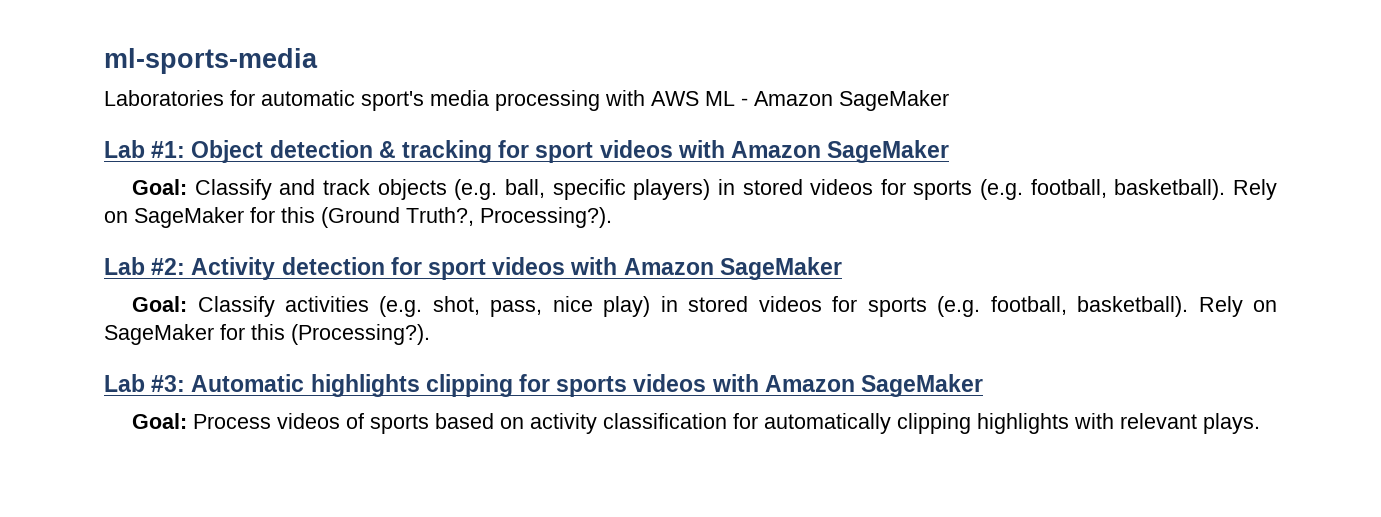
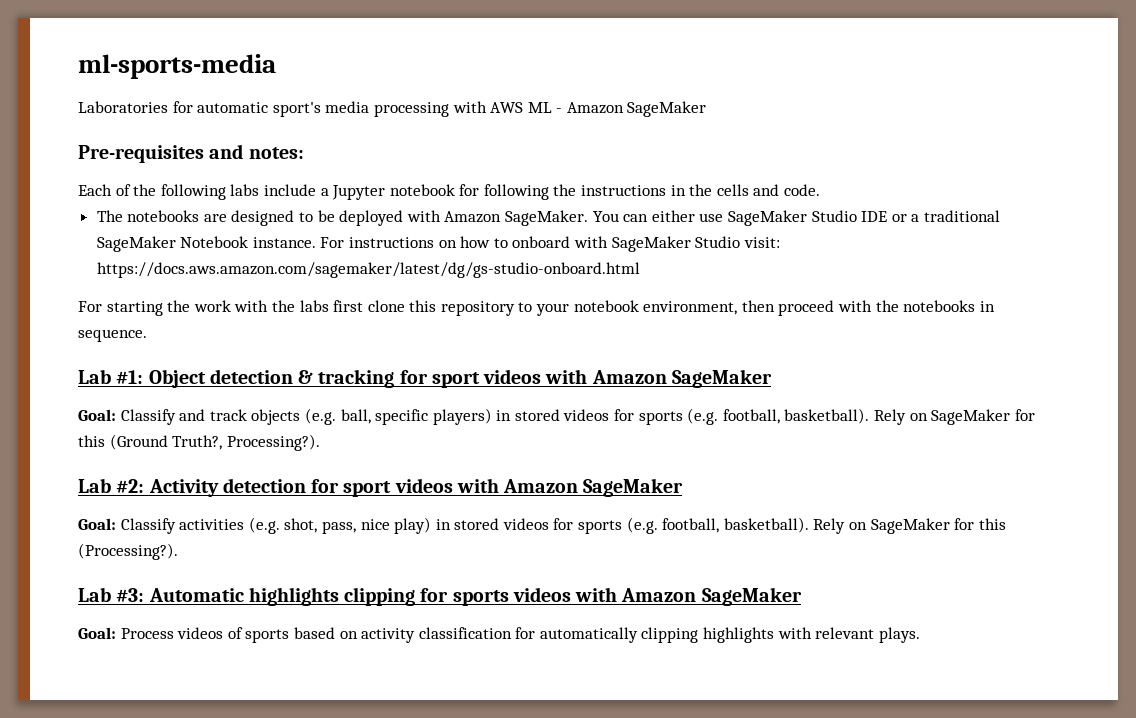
(949, 100) none -> [78,144,304,163] [78,184,821,200] [96,210,1000,226] [96,236,780,252] [96,262,640,278] [78,300,995,316] [78,329,147,342] // Pre-requisites and notes: // Each of the following labs include a Jupyter notebook for following the instructions in the cells and code. // The notebooks are designed to be deployed with Amazon SageMaker. You can either use SageMaker Studio IDE or a traditional SageMaker Notebook instance. For instructions on how to onboard with SageMaker Studio visit: https://docs.aws.amazon.com/sagemaker/latest/dg/gs-studio-onboard.html // For starting the work with the labs first clone this repository to your notebook environment, then proceed with the notebooks in sequence.

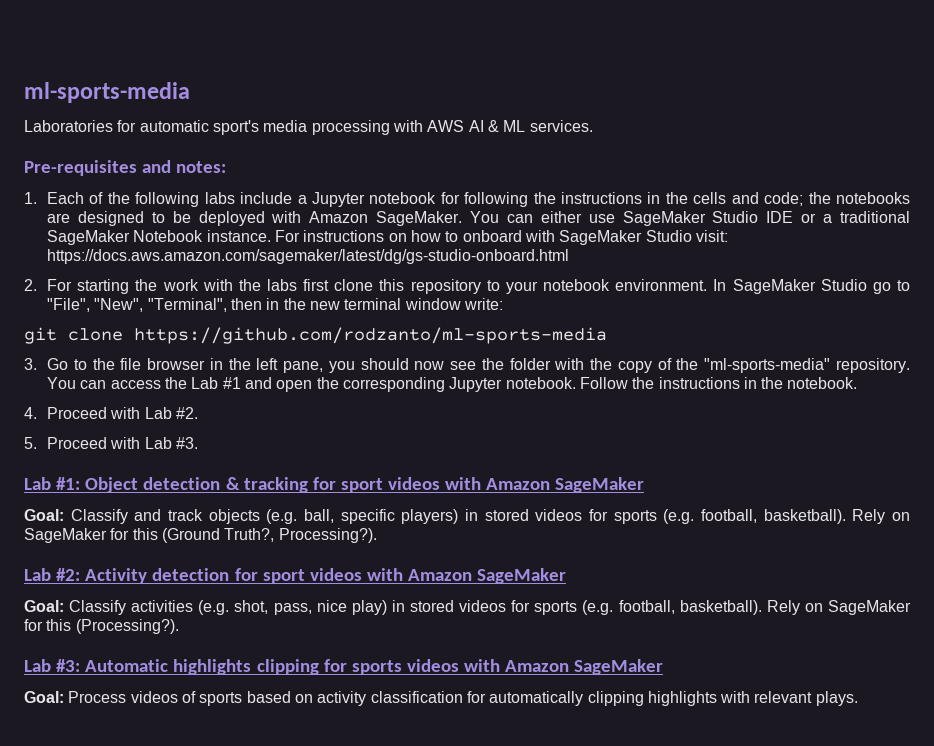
[527,101,707,117] ML - Amazon SageMaker -> [468,120,593,132] AI & ML services.
(304, 153) none -> [24,192,37,204] 1.
[784,184,821,196] [96,210,123,222] code. // The -> [764,192,831,206] code; the
(640, 270) none -> [24,279,37,291] 2.
[643,300,995,316] [78,329,147,342] environment, then proceed with the notebooks in sequence. -> [615,279,910,294] [47,298,503,312] [24,327,607,344] [24,358,910,373] [47,377,858,392] [24,407,198,419] [24,437,198,449] environment. In SageMaker Studio go to "File", "New", "Terminal", then in the new terminal window write: // git clone https://github.com/rodzanto/ml-sports-media // 3. Go to the file browser in the left pane, you should now see the folder with the copy of the "ml-sports-media" repository. You can access the Lab #1 and open the corresponding Jupyter notebook. Follow the instructions in the notebook. // 4. Proceed with Lab #2. // 5. Proceed with Lab #3.

